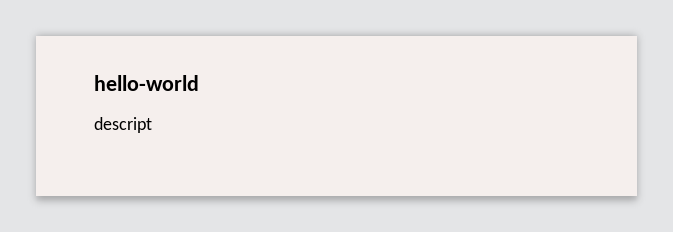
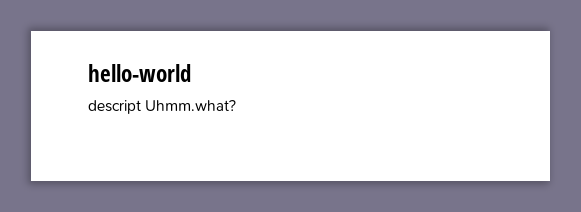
(152, 125) none -> [145,100,237,111] Uhmm.what?

